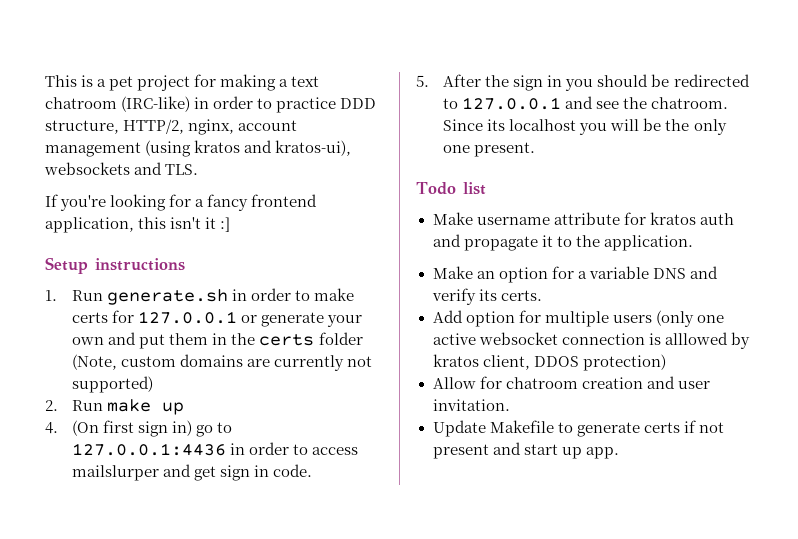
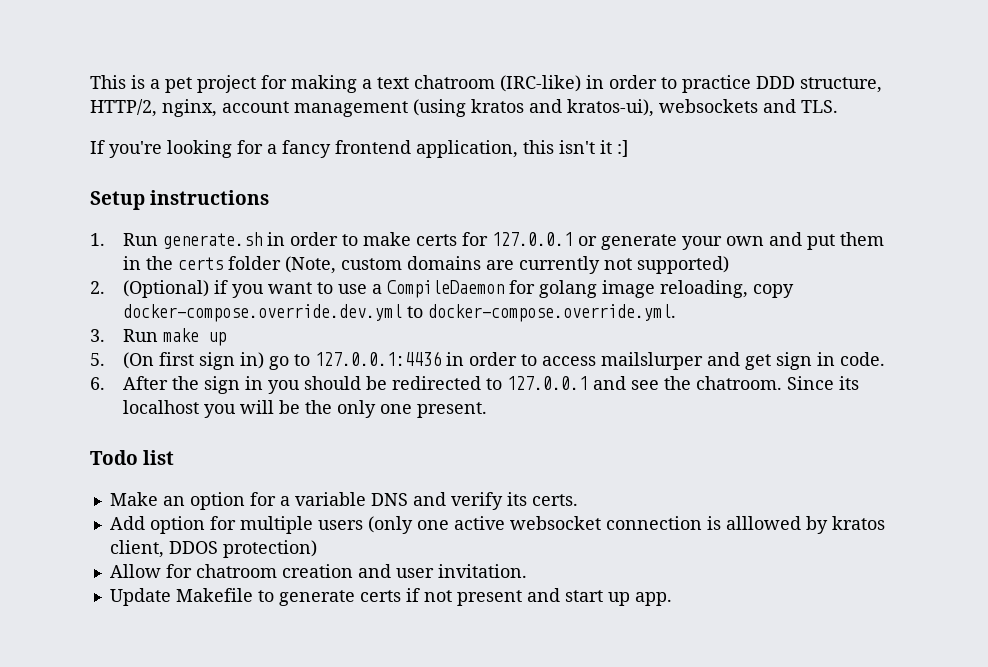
(58, 405) none -> [122,280,794,298] [122,304,676,322] [90,329,105,342] (Optional) if you want to use a CompileDaemon for golang image reloading, copy docker-compose.override.dev.yml to docker-compose.override.yml. // 3.
[45,422,58,434] 4. -> [90,353,105,366] 5.
[416,75,429,87] 5. -> [90,377,105,390] 6.
[432,212,734,225] [432,234,693,251] // Make username attribute for kratos auth and propagate it to the application. -> (175, 457) none

